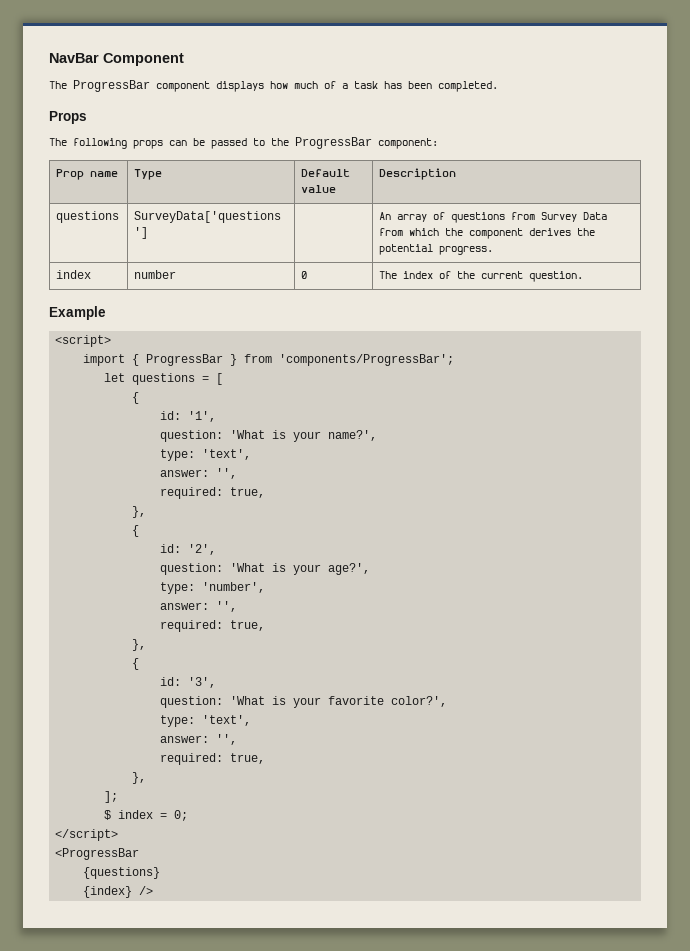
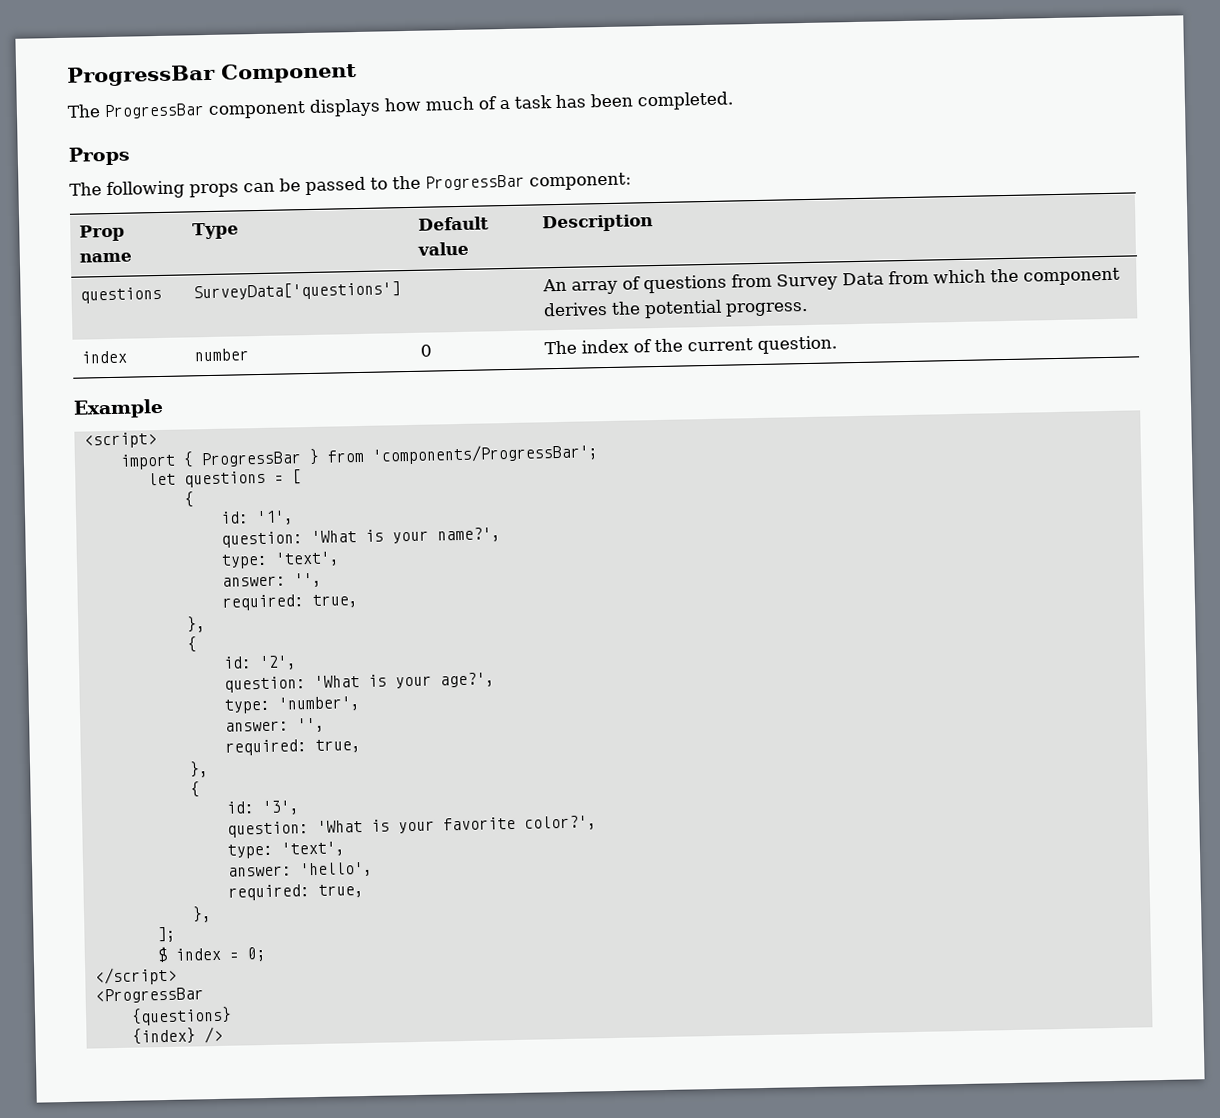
[49,53,99,63] NavBar -> [67,64,216,87] ProgressBar
[216,734,238,745] '', -> [299,861,373,878] 'hello',

